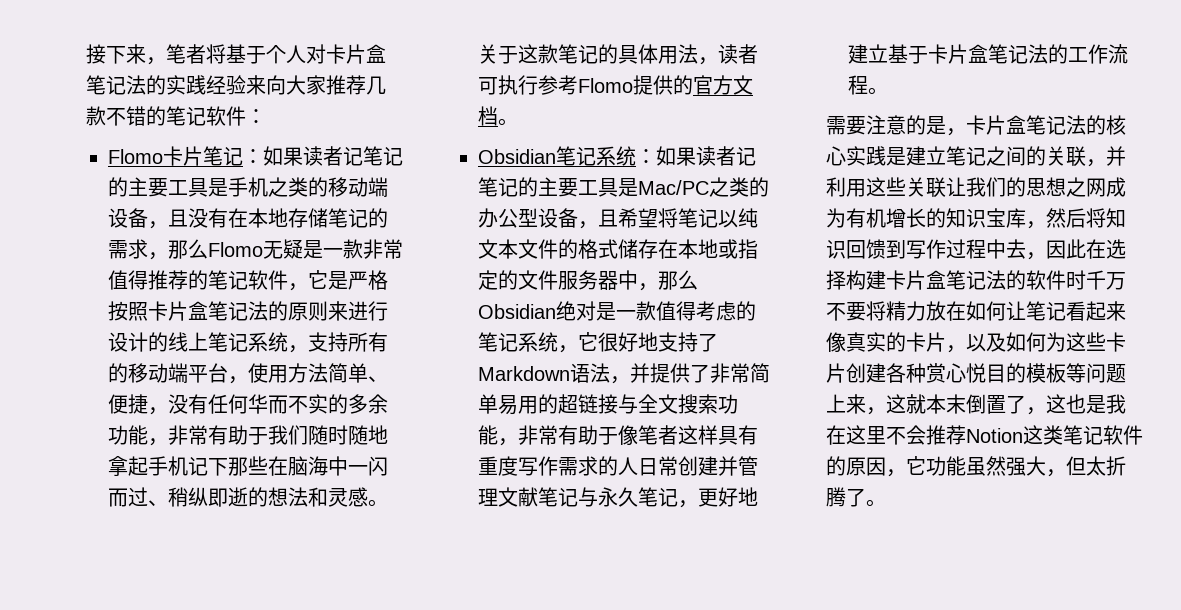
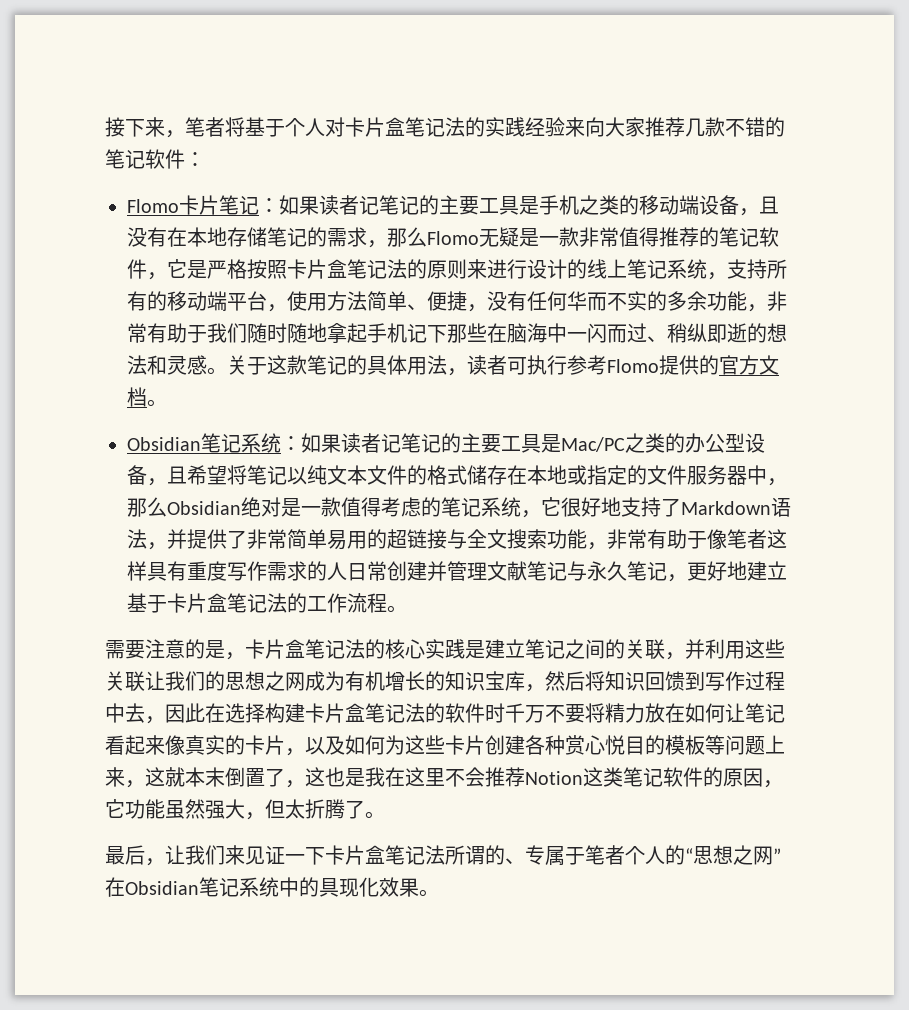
(886, 503) none -> [105,845,781,866] [105,877,439,897] // 最后，让我们来见证一下卡片盒笔记法所谓的、专属于笔者个人的“思想之网”在Obsidian笔记系统中的具现化效果。

